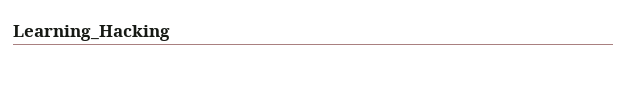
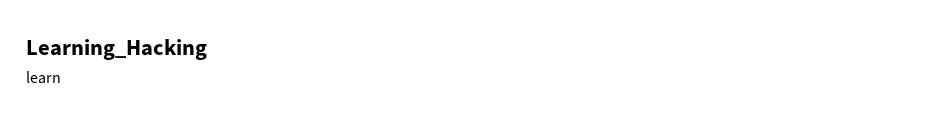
(170, 33) none -> [26,71,61,84] // learn

